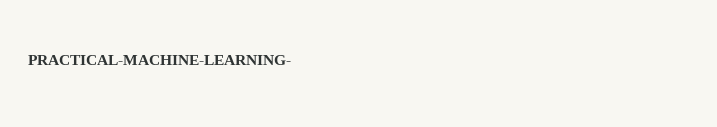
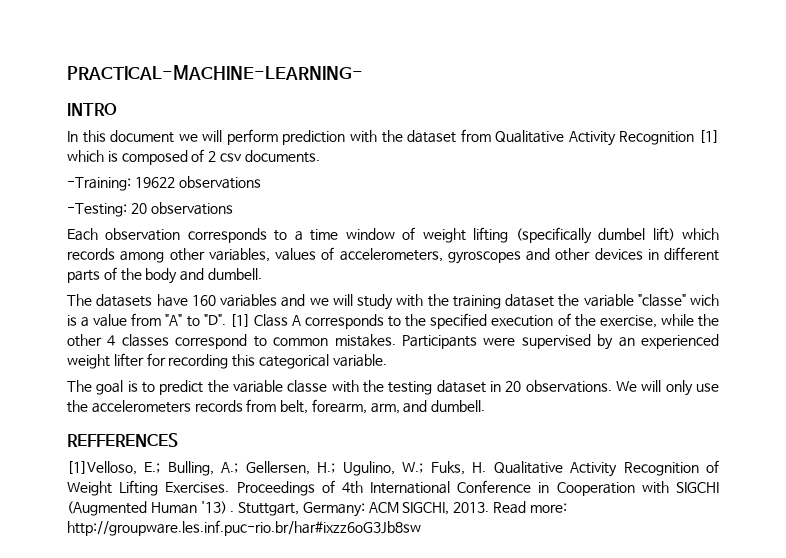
(291, 60) none -> [67,103,117,116] [67,129,719,146] [67,149,320,165] [67,176,261,191] [67,202,233,217] [67,227,719,244] [67,247,719,264] [67,267,262,284] [67,294,719,310] [67,313,719,329] [67,334,719,350] [67,353,387,369] [67,380,719,396] [67,399,486,414] [67,433,178,447] [67,460,719,477] [67,480,719,496] [67,501,567,517] [67,520,421,536] // INTRO // In this document we will perform prediction with the dataset from Qualitative Activity Recognition [1] which is composed of 2 csv documents. // -Training: 19622 observations // -Testing: 20 observations // Each observation corresponds to a time window of weight lifting (specifically dumbel lift) which records among other variables, values of accelerometers, gyroscopes and other devices in different parts of the body and dumbell. // The datasets have 160 variables and we will study with the training dataset the variable "classe" wich is a value from "A" to "D". [1] Class A corresponds to the specified execution of the exercise, while the other 4 classes correspond to common mistakes. Participants were supervised by an experienced weight lifter for recording this categorical variable. // The goal is to predict the variable classe with the testing dataset in 20 observations. We will only use the accelerometers records from belt, forearm, arm, and dumbell. // REFFERENCES // [1]Velloso, E.; Bulling, A.; Gellersen, H.; Ugulino, W.; Fuks, H. Qualitative Activity Recognition of Weight Lifting Exercises. Proceedings of 4th International Conference in Cooperation with SIGCHI (Augmented Human '13) . Stuttgart, Germany: ACM SIGCHI, 2013. Read more: http://groupware.les.inf.puc-rio.br/har#ixzz6oG3Jb8sw

